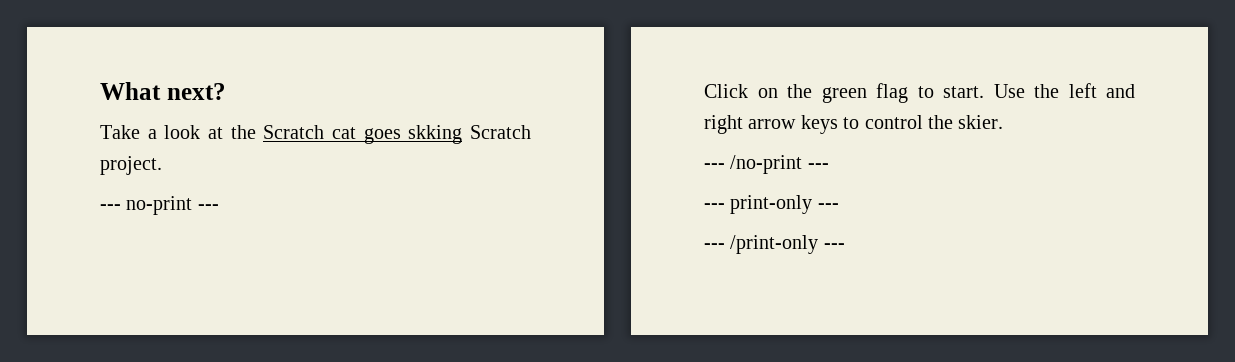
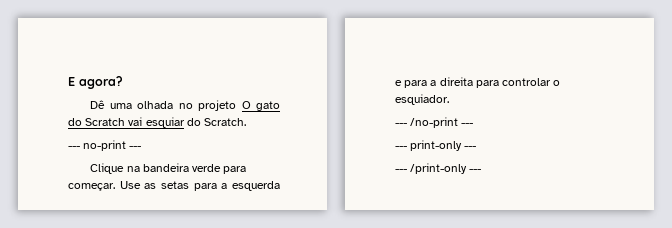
[100,82,226,100] [100,125,531,144] [100,156,162,175] [100,196,219,215] [704,83,1135,103] [704,115,1004,134] What next? // Take a look at the Scratch cat goes skking Scratch project. // --- no-print --- // Click on the green flag to start. Use the left and right arrow keys to control the skier. -> [68,76,123,89] [90,100,280,111] [68,117,247,128] [68,140,142,151] [90,163,247,174] [68,181,280,191] [395,77,561,88] [395,94,449,105] E agora? // Dê uma olhada no projeto O gato do Scratch vai esquiar do Scratch. // --- no-print --- // Clique na bandeira verde para começar. Use as setas para a esquerda e para a direita para controlar o esquiador.

